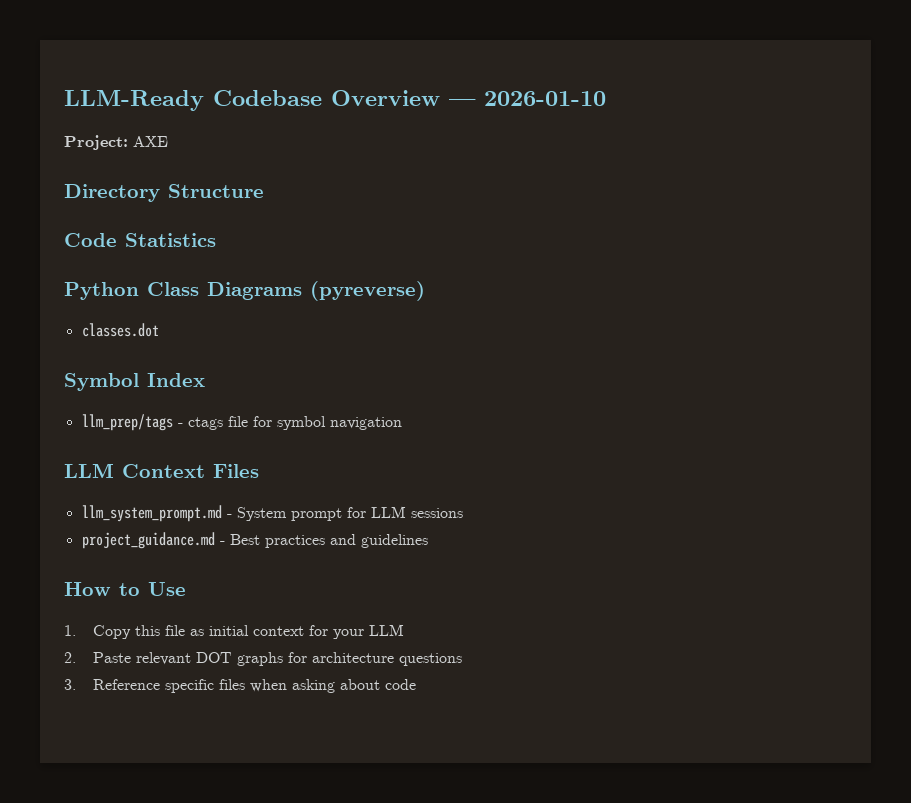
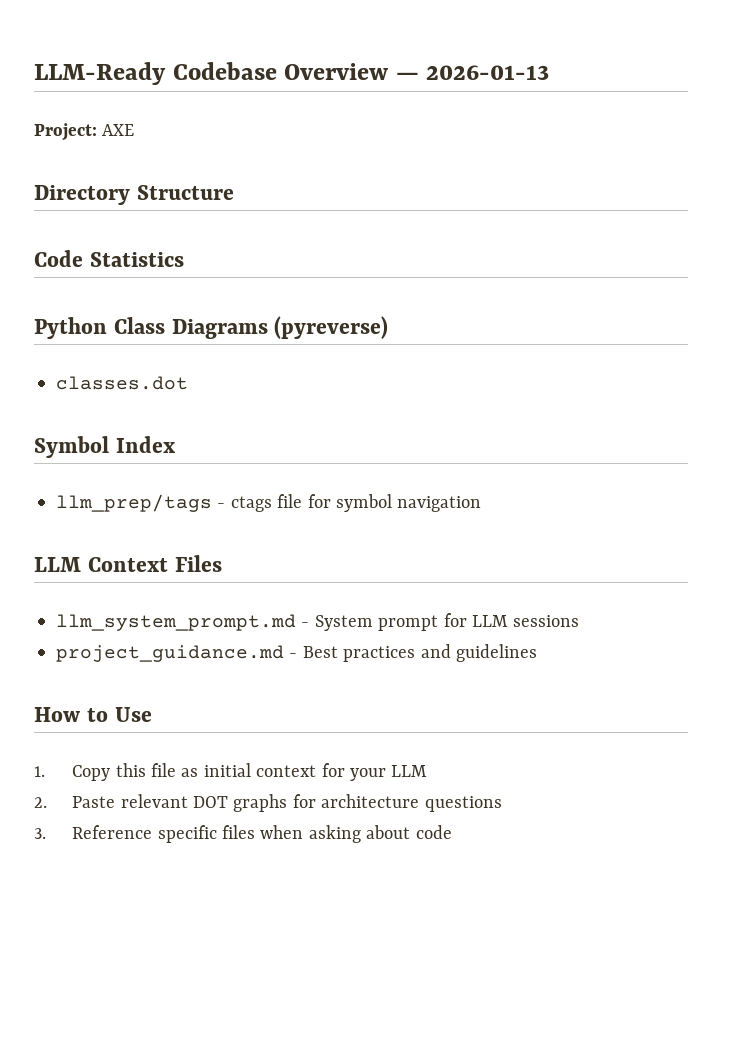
[484,91,606,106] 2026-01-10 -> [426,65,550,80] 2026-01-13

